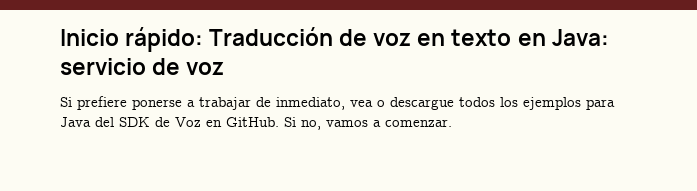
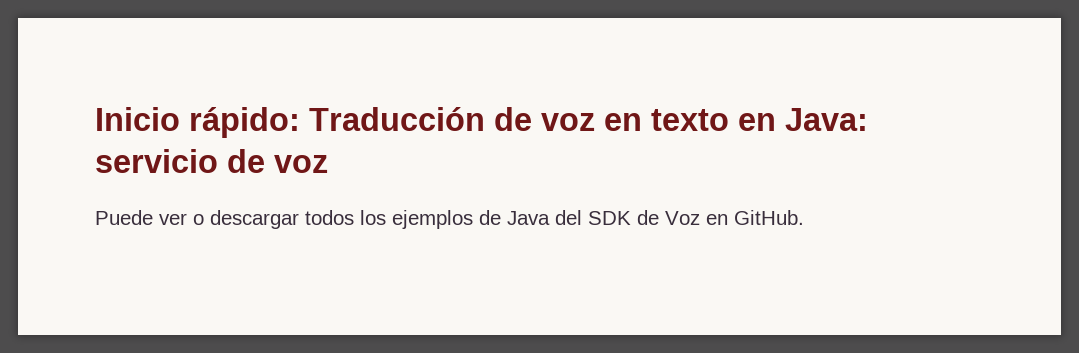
[60,96,454,110] Si prefiere ponerse a trabajar de inmediato, vea o descargue -> [95,210,299,229] Puede ver o descargar
[586,99,615,110] para -> [479,210,501,225] de
[284,117,452,130] Si no, vamos a comenzar. -> (804, 217) none

